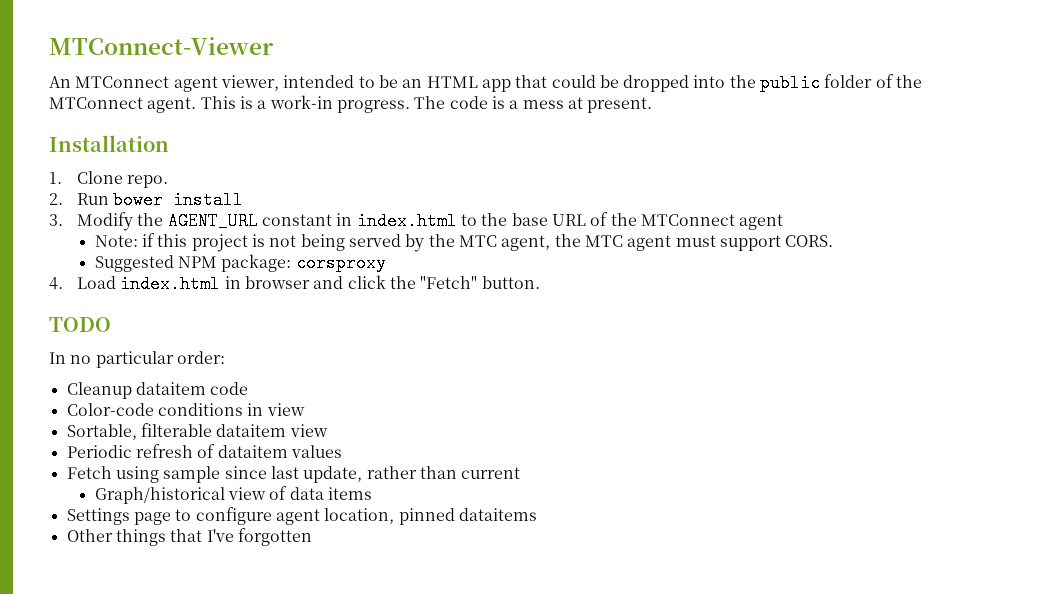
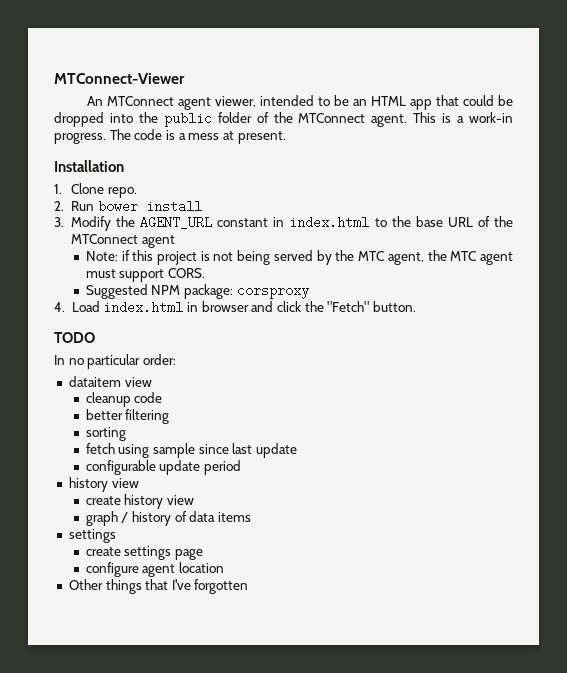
[66,382,249,399] [66,403,305,416] [66,423,328,440] [66,444,342,458] [66,466,521,483] [94,487,267,504] Cleanup dataitem code // Color-code conditions in view // Sortable, filterable dataitem view // Periodic refresh of dataitem values // Fetch using sample since last update, rather than current // Graph/historical view -> [68,376,152,387] [85,392,163,407] [85,409,170,424] [85,427,126,441] [85,443,297,458] [85,460,242,475] [68,477,139,492] [85,494,195,509] [85,511,172,526] dataitem view // cleanup code // better filtering // sorting // fetch using sample since last update // configurable update period // history view // create history view // graph / history
[66,508,130,525] Settings -> [68,529,116,543] [85,546,172,560] settings // create settings
[175,509,192,521] to -> (204, 554) //
[324,508,537,525] location, pinned dataitems -> [179,562,225,573] location

